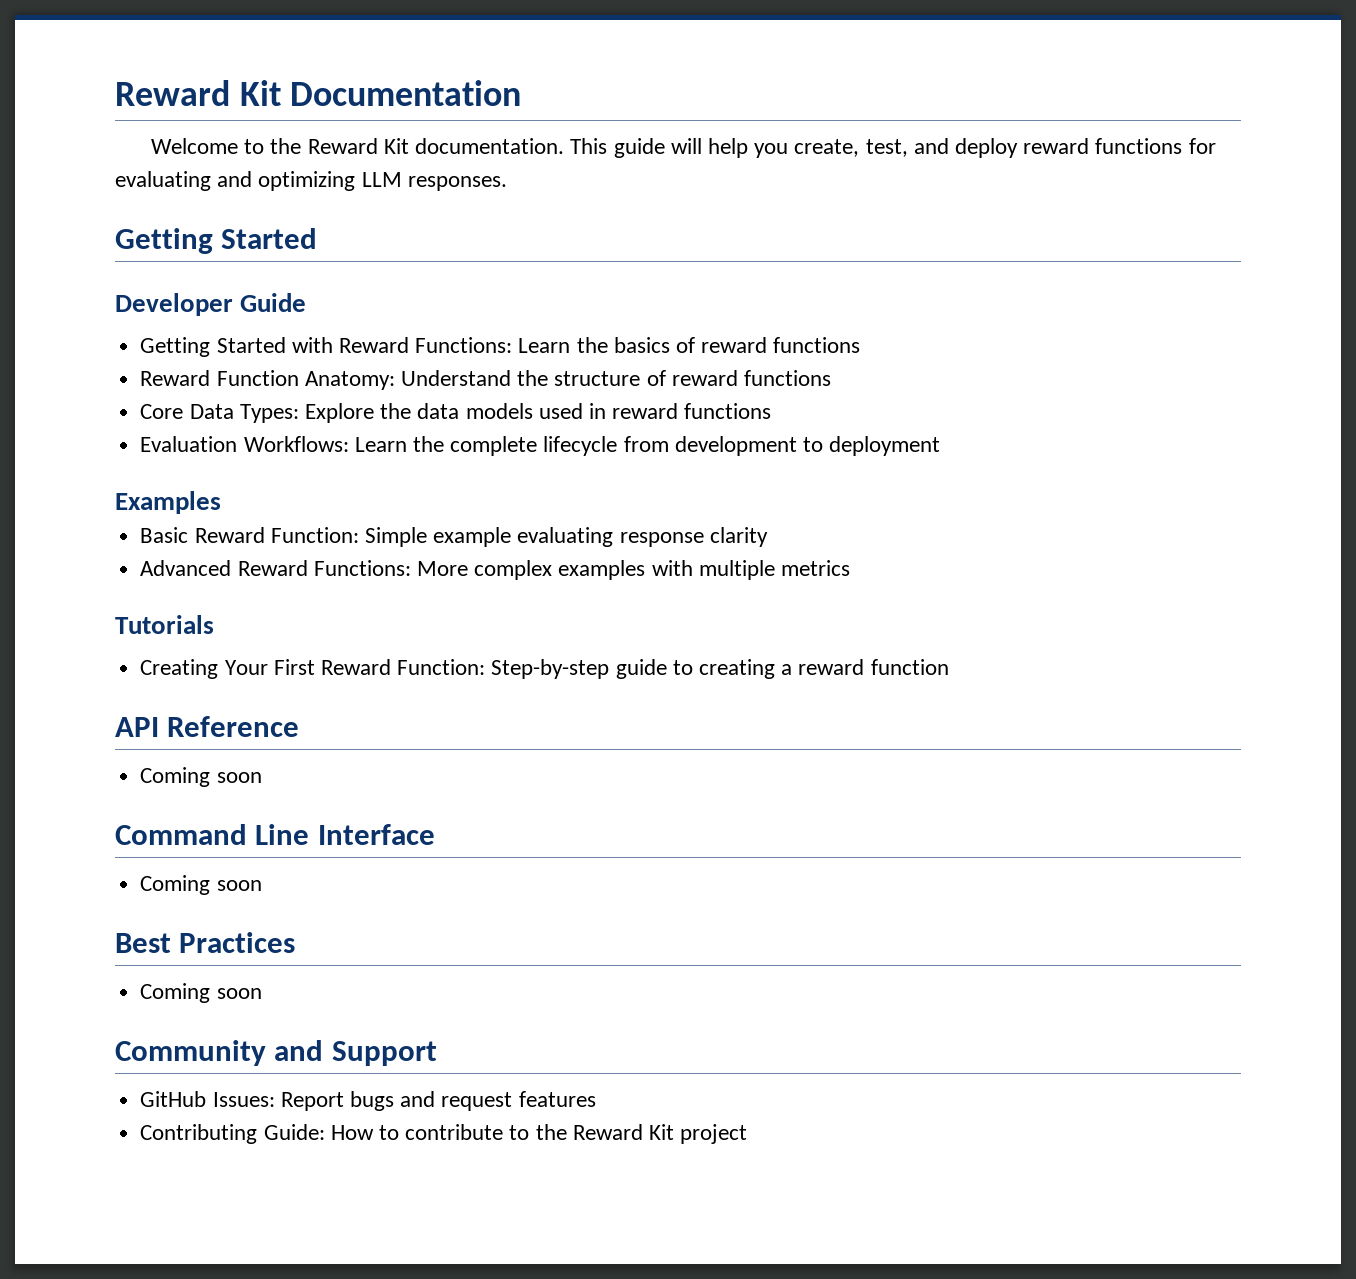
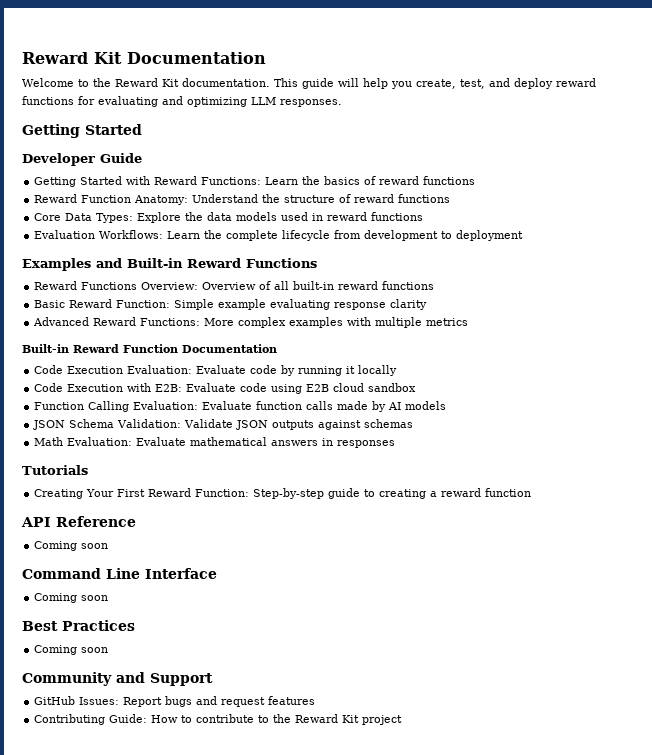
(221, 502) none -> [96,258,317,268] [34,281,435,290] and Built-in Reward Functions // Reward Functions Overview: Overview of all built-in reward functions
(850, 568) none -> [22,344,277,353] [34,365,398,376] [34,383,417,394] [34,401,447,412] [33,419,414,430] [34,437,396,448] // Built-in Reward Function Documentation // Code Execution Evaluation: Evaluate code by running it locally // Code Execution with E2B: Evaluate code using E2B cloud sandbox // Function Calling Evaluation: Evaluate function calls made by AI models // JSON Schema Validation: Validate JSON outputs against schemas // Math Evaluation: Evaluate mathematical answers in responses

